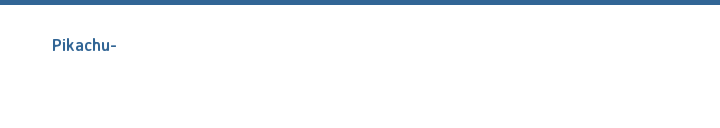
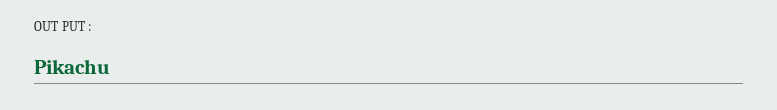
[52,38,117,51] Pikachu- -> [34,21,92,31] [34,59,110,74] OUT PUT : // Pikachu

